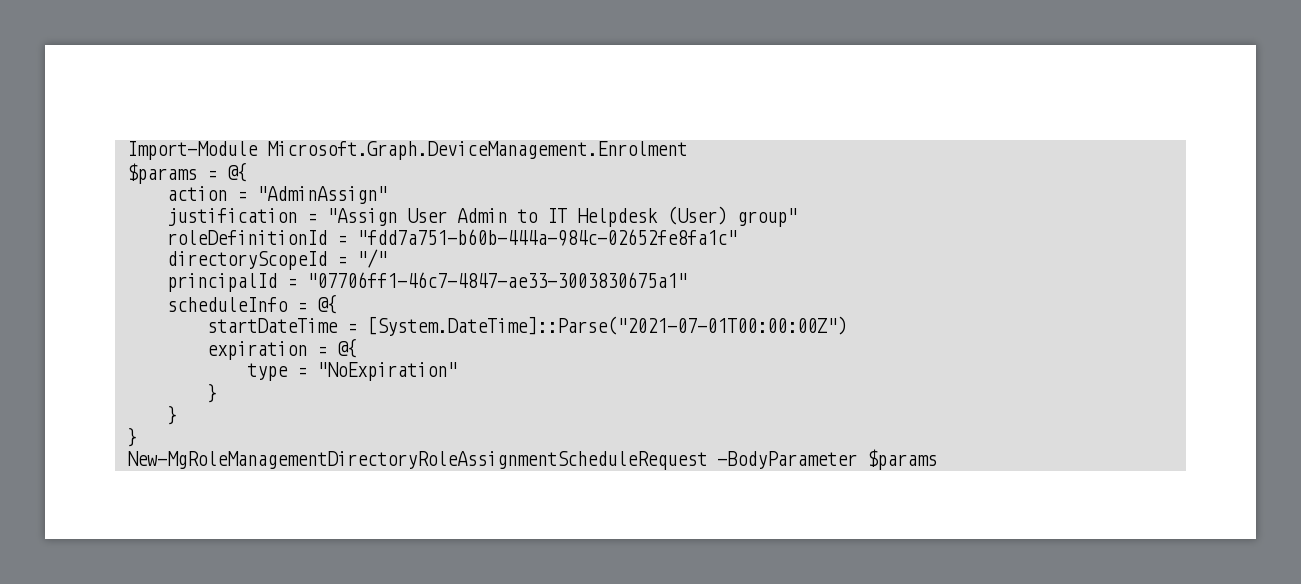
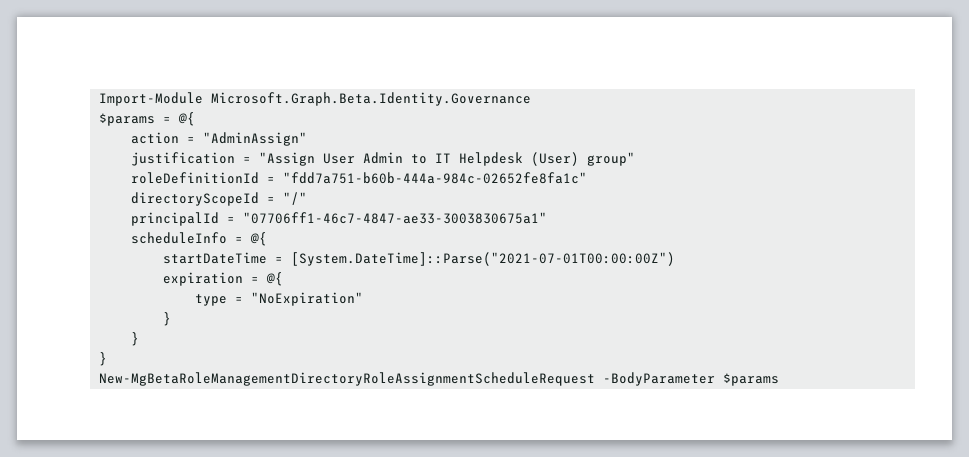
[266,141,687,160] Microsoft.Graph.DeviceManagement.Enrolment -> [210,92,531,106] Microsoft.Graph.Beta.Identity.Governance
[126,451,707,470] New-MgRoleManagementDirectoryRoleAssignmentScheduleRequest -> [98,372,595,386] New-MgBetaRoleManagementDirectoryRoleAssignmentScheduleRequest

